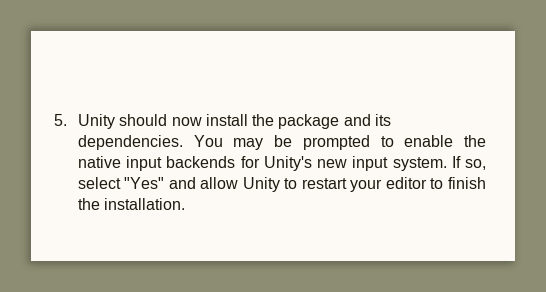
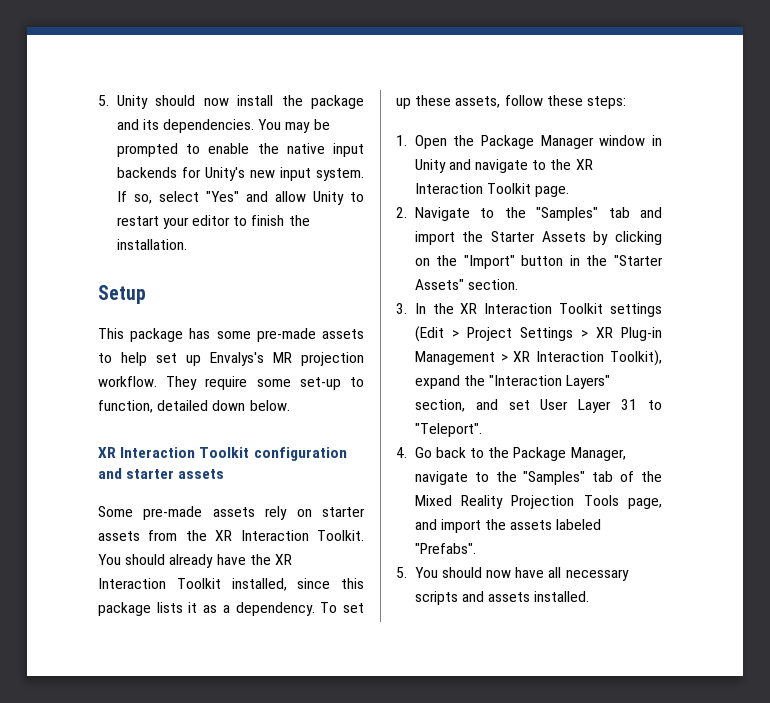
(186, 204) none -> [98,285,146,304] [98,328,364,342] [98,352,364,366] [98,376,364,390] [98,400,290,413] [98,447,347,461] [98,468,225,479] [98,506,365,520] [98,530,364,541] [98,554,292,568] [98,578,364,591] [98,602,364,616] [396,95,626,109] [396,135,662,149] [414,159,593,173] [414,183,570,197] [396,207,662,221] [414,231,662,245] [414,255,663,269] [414,279,518,290] [396,303,662,317] [414,326,662,342] [414,350,662,366] [414,375,611,389] [414,399,662,413] [414,423,482,437] [396,447,626,461] [414,471,662,485] [414,495,662,509] [414,519,602,533] [414,543,476,554] [396,567,629,581] [414,591,590,605] // Setup // This package has some pre-made assets to help set up Envalys's MR projection workflow. They require some set-up to function, detailed down below. // XR Interaction Toolkit configuration and starter assets // Some pre-made assets rely on starter assets from the XR Interaction Toolkit. You should already have the XR Interaction Toolkit installed, since this package lists it as a dependency. To set up these assets, follow these steps: // 1. Open the Package Manager window in Unity and navigate to the XR Interaction Toolkit page. // 2. Navigate to the "Samples" tab and import the Starter Assets by clicking on the "Import" button in the "Starter Assets" section. // 3. In the XR Interaction Toolkit settings (Edit > Project Settings > XR Plug-in Management > XR Interaction Toolkit), expand the "Interaction Layers" section, and set User Layer 31 to "Teleport". // 4. Go back to the Package Manager, navigate to the "Samples" tab of the Mixed Reality Projection Tools page, and import the assets labeled "Prefabs". // 5. You should now have all necessary scripts and assets installed.

